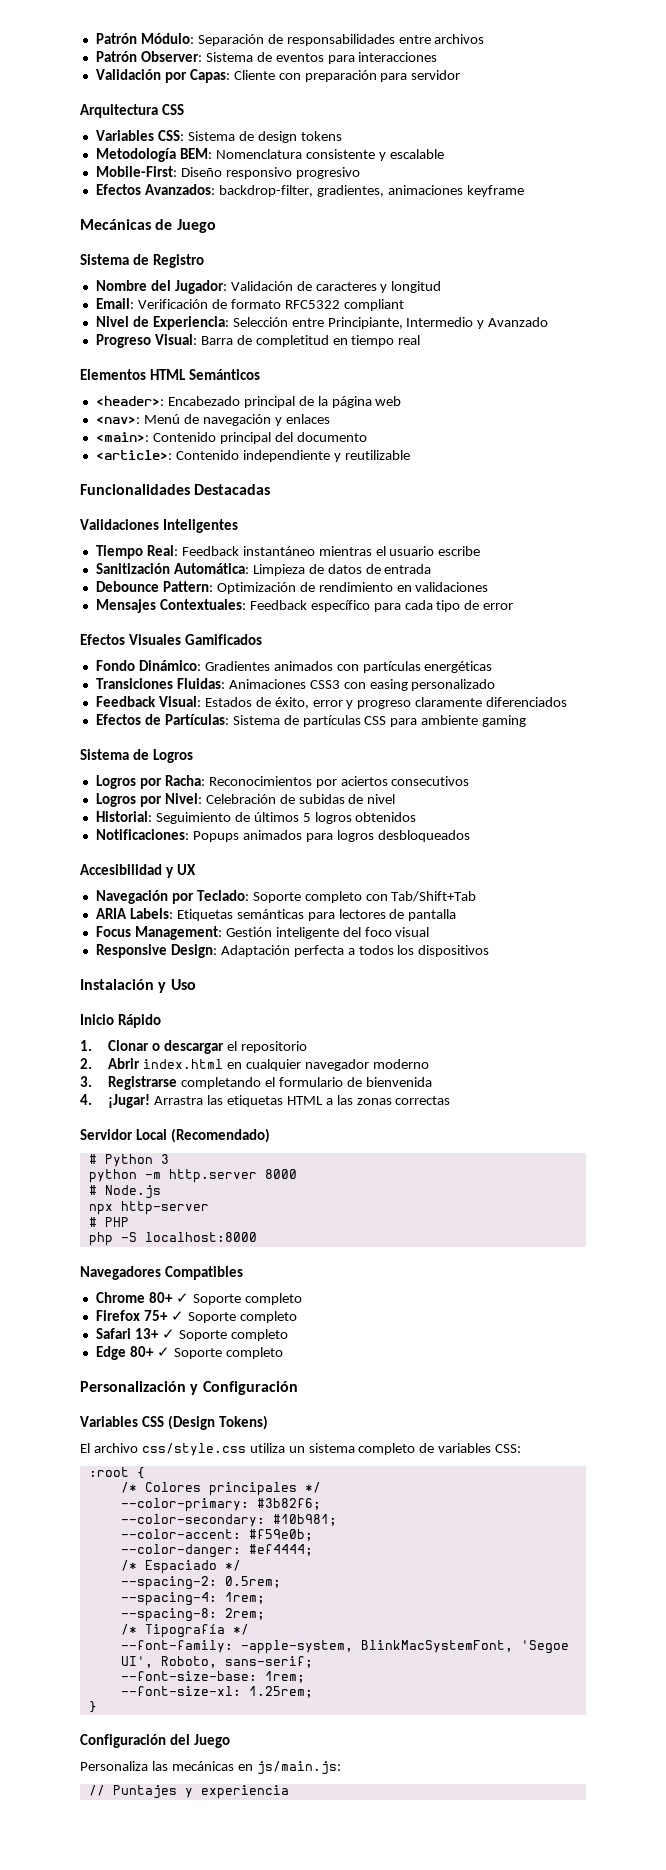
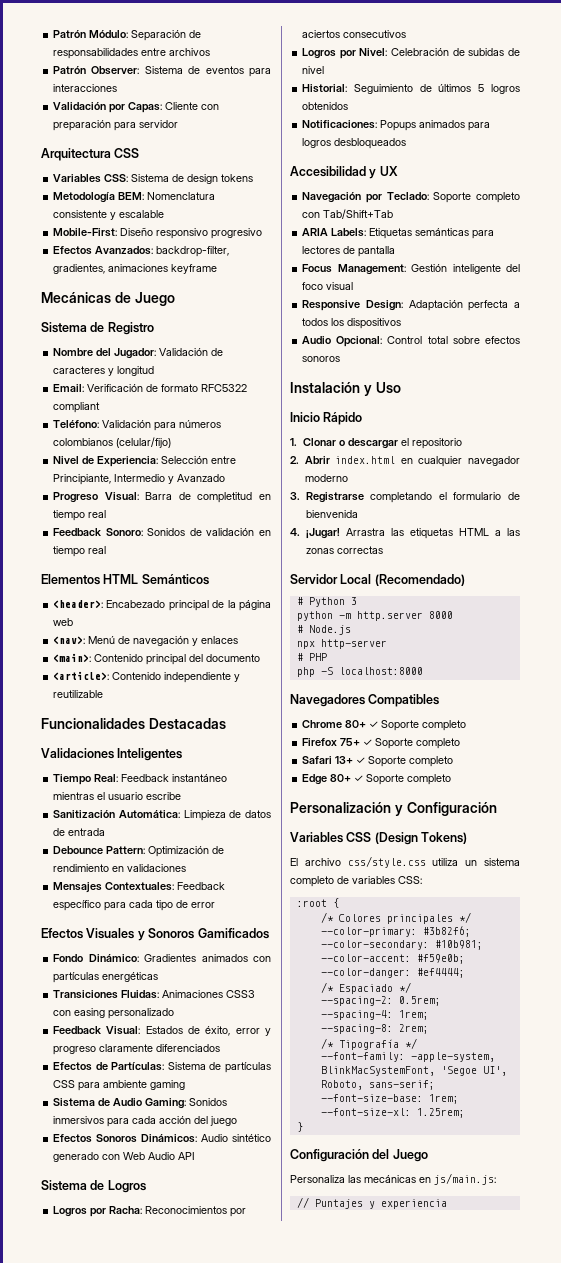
(404, 305) none -> [53,420,222,431] [53,437,172,448] // Teléfono: Validación para números colombianos (celular/fijo)
(421, 340) none -> [53,528,271,536] [53,546,107,557] // Feedback Sonoro: Sonidos de validación en tiempo real
(182, 639) none -> [137,928,195,941] y Sonoros
(527, 721) none -> [53,1098,228,1109] [53,1116,238,1127] [53,1134,271,1143] [53,1152,196,1162] // Sistema de Audio Gaming: Sonidos inmersivos para cada acción del juego // Efectos Sonoros Dinámicos: Audio sintético generado con Web Audio API
(490, 951) none -> [302,336,520,347] [302,356,341,362] // Audio Opcional: Control total sobre efectos sonoros

